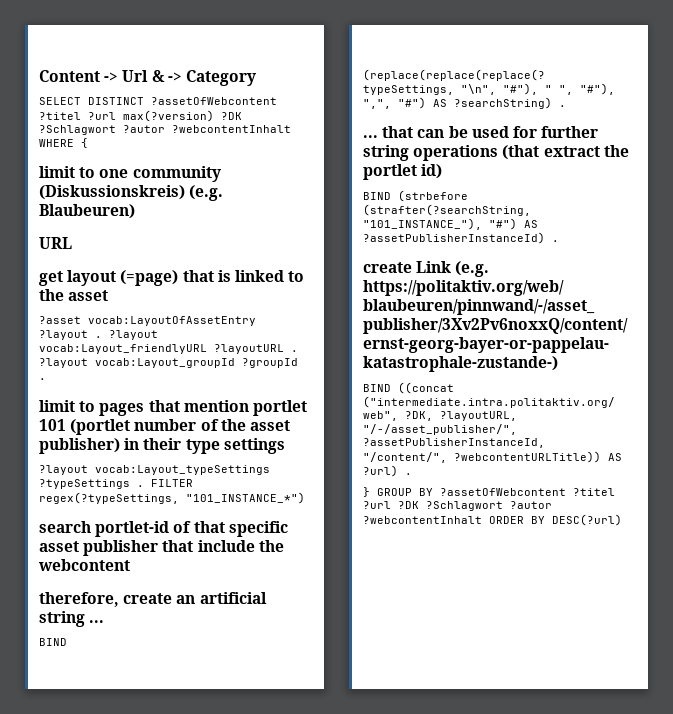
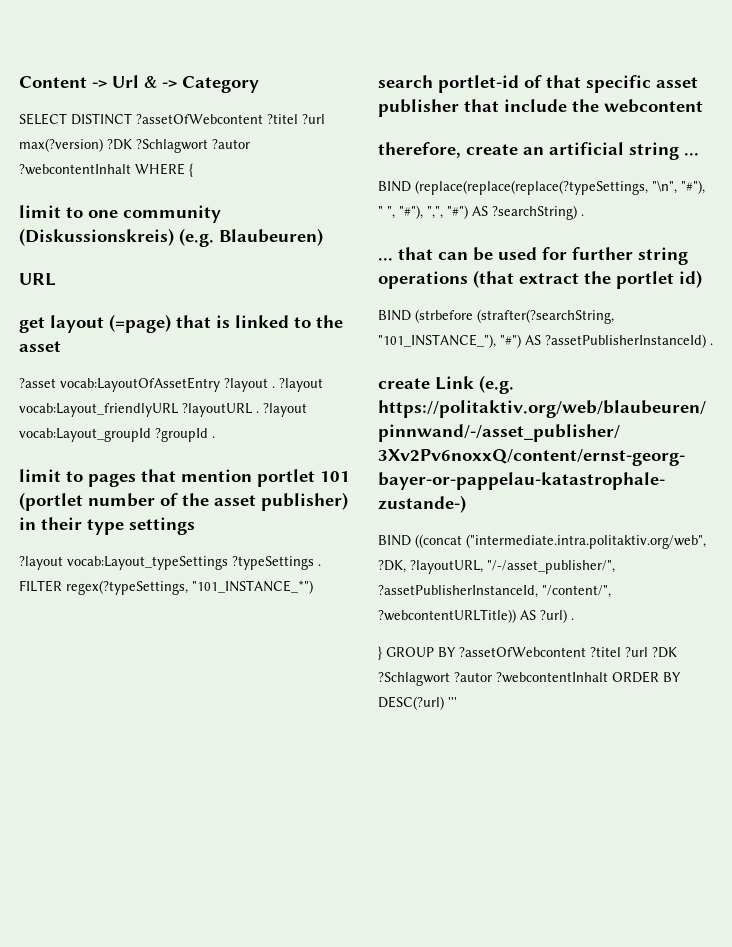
(622, 520) none -> [448,697,457,707] '''

